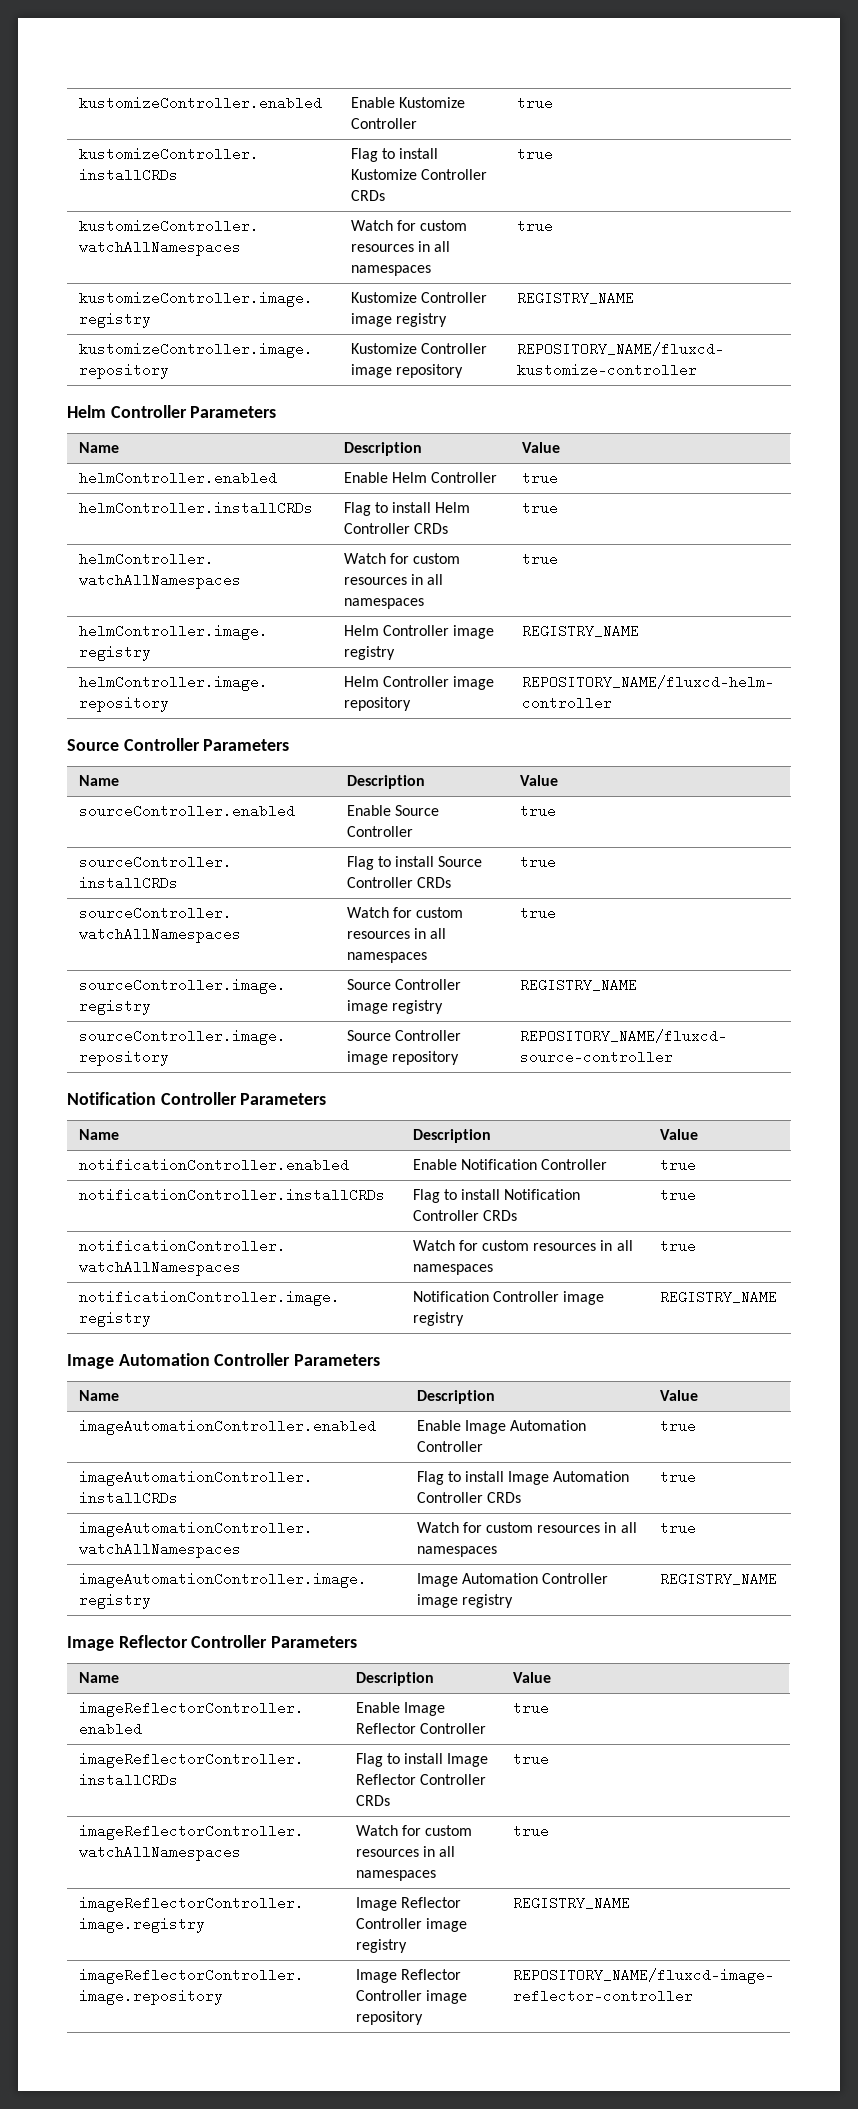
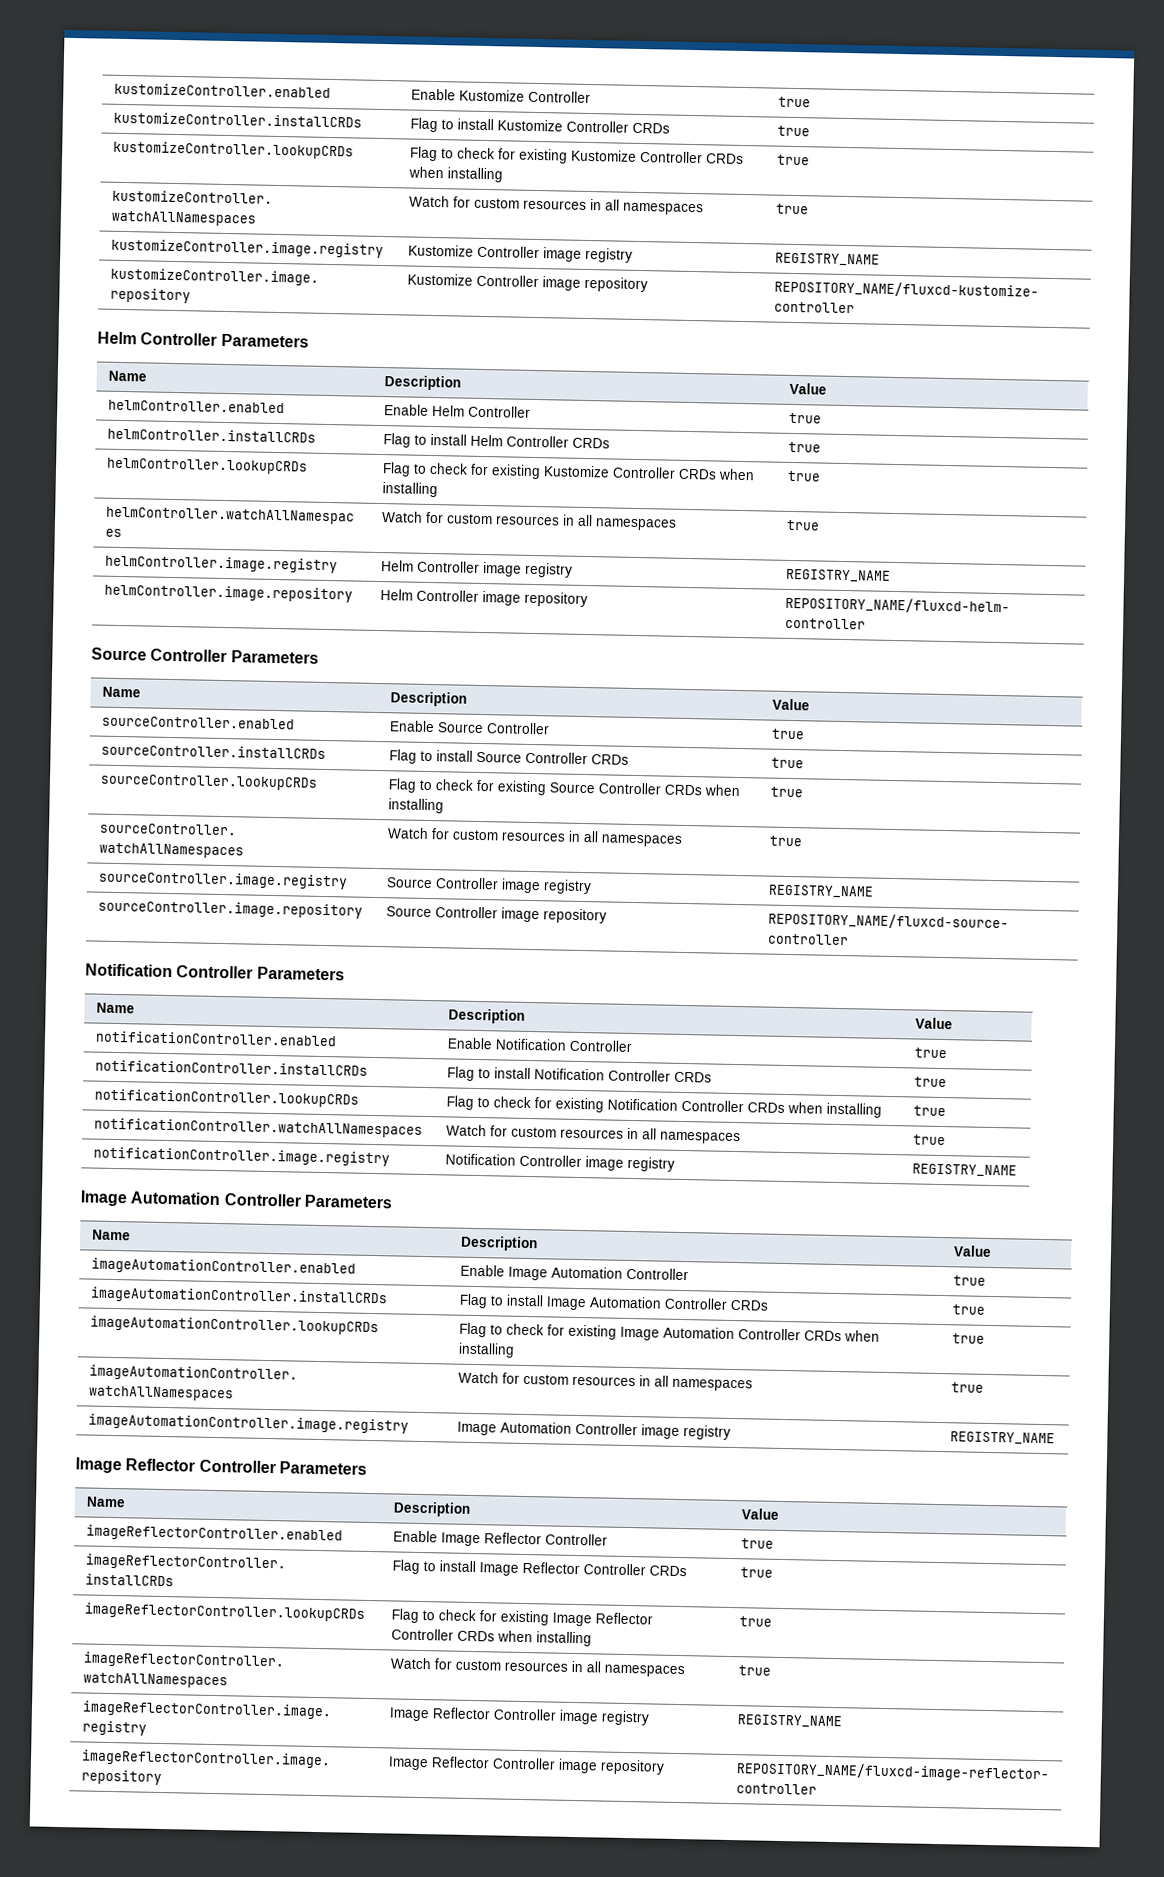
(553, 154) none -> [112,140,354,160] [409,146,744,164] [407,166,503,183] [776,154,810,166] // kustomizeController.lookupCRDs | Flag to check for existing Kustomize Controller CRDs when installing | true
(558, 508) none -> [105,457,308,475] [381,462,755,481] [381,482,438,498] [786,470,821,482] // helmController.lookupCRDs | Flag to check for existing Kustomize Controller CRDs when installing | true
(556, 862) none -> [99,773,318,791] [387,778,741,797] [387,798,444,814] [769,786,803,798] // sourceController.lookupCRDs | Flag to check for existing Source Controller CRDs when installing | true
(696, 1195) none -> [93,1088,359,1108] [445,1095,882,1118] [912,1105,946,1117] // notificationController.lookupCRDs | Flag to check for existing Notification Controller CRDs when installing | true
(696, 1477) none -> [89,1315,379,1336] [458,1322,880,1342] [457,1342,515,1358] [951,1333,985,1344] // imageAutomationController.lookupCRDs | Flag to check for existing Image Automation Controller CRDs when installing | true
(549, 1759) none -> [83,1602,365,1622] [390,1608,653,1627] [390,1628,592,1647] [738,1616,772,1627] // imageReflectorController.lookupCRDs | Flag to check for existing Image Reflector Controller CRDs when installing | true

